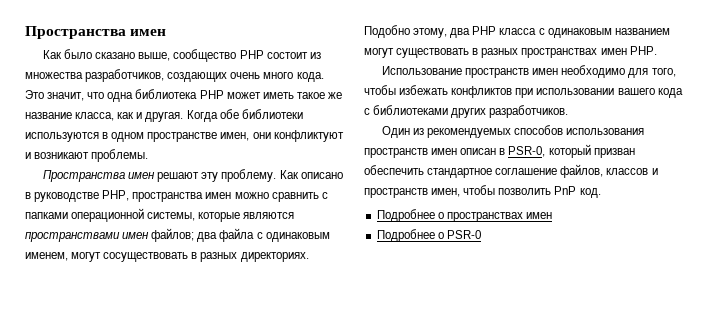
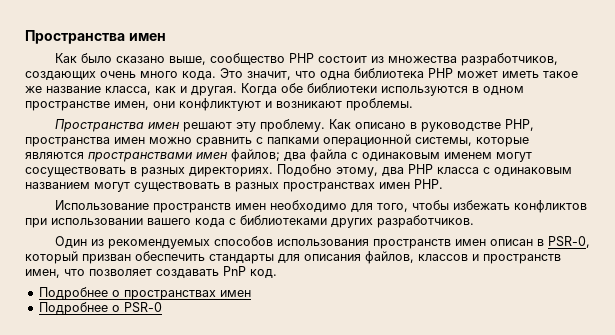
[25,252,68,261] именем, -> [444,152,492,159] именем
[427,168,558,178] стандартное соглашение -> [209,254,361,264] стандарты для описания
[463,185,552,195] чтобы позволить -> [64,269,219,278] что позволяет создавать

